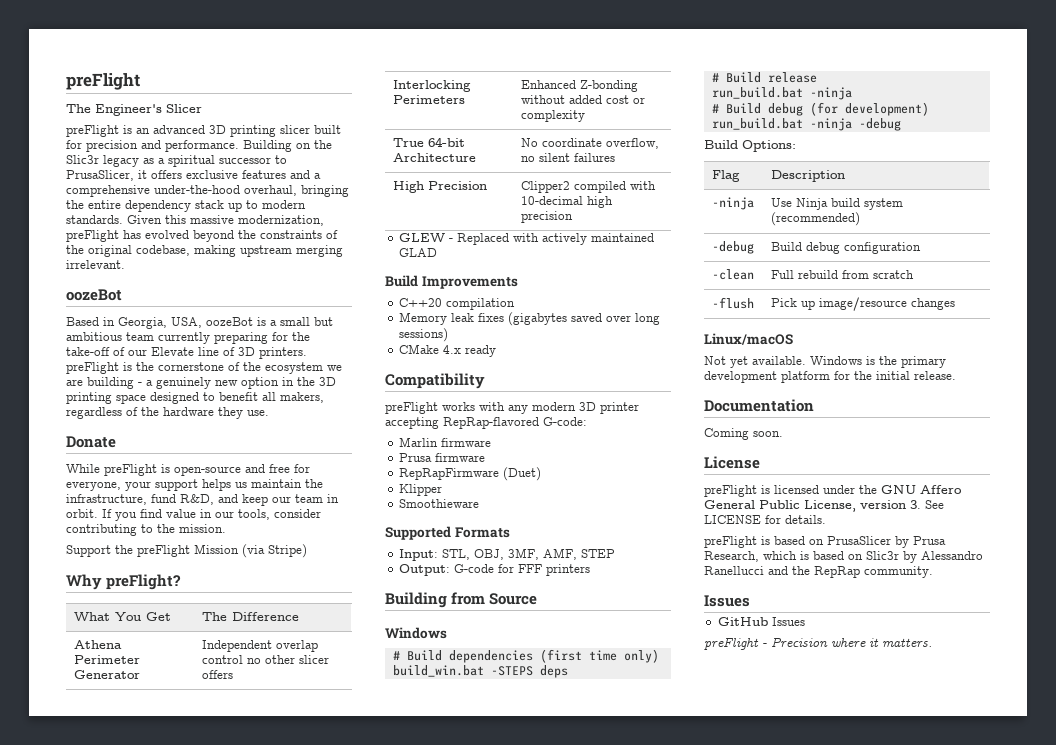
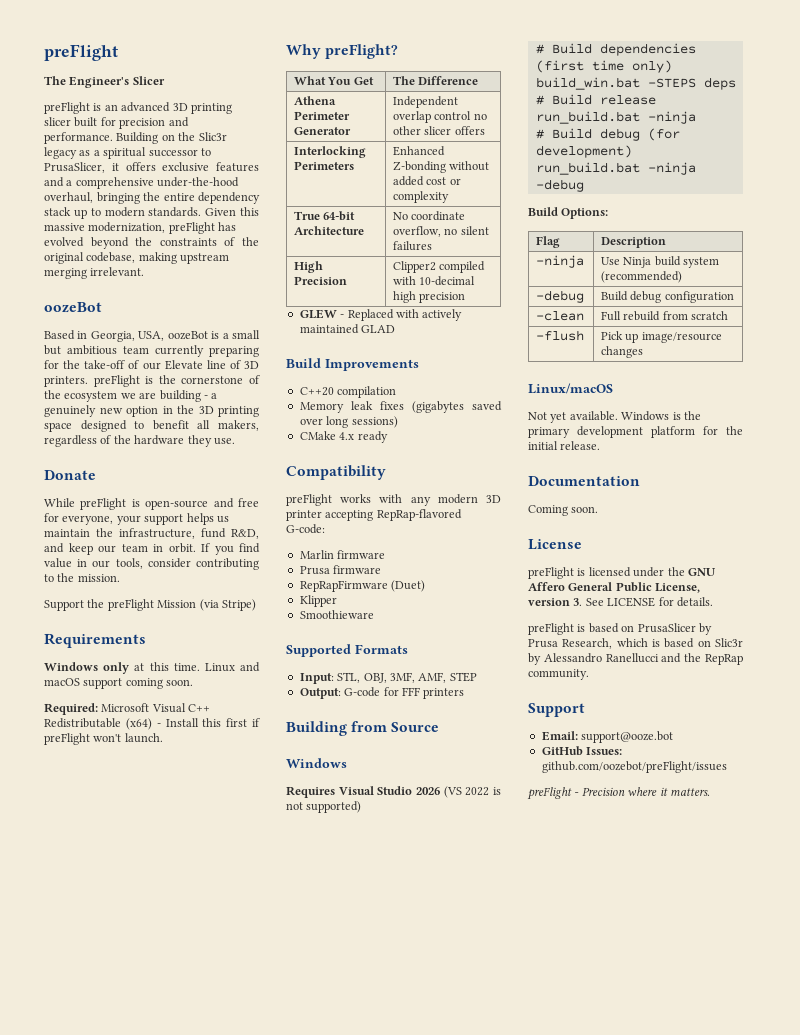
(307, 551) none -> [44,633,146,648] [44,662,260,674] [44,678,194,689] [44,703,211,715] [44,718,260,730] [44,733,163,745] // Requirements // Windows only at this time. Linux and macOS support coming soon. // Required: Microsoft Visual C++ Redistributable (x64) - Install this first if preFlight won't launch.
(447, 633) none -> [286,786,501,798] [286,801,362,813] // Requires Visual Studio 2026 (VS 2022 is not supported)
[704,595,750,607] Issues -> [528,703,585,717] [541,731,674,743] Support // Email: support@ooze.bot
[771,617,805,626] Issues -> [586,747,623,755] [541,761,727,773] Issues: github.com/oozebot/preFlight/issues

